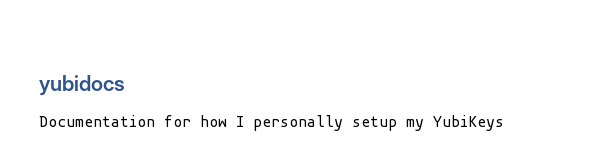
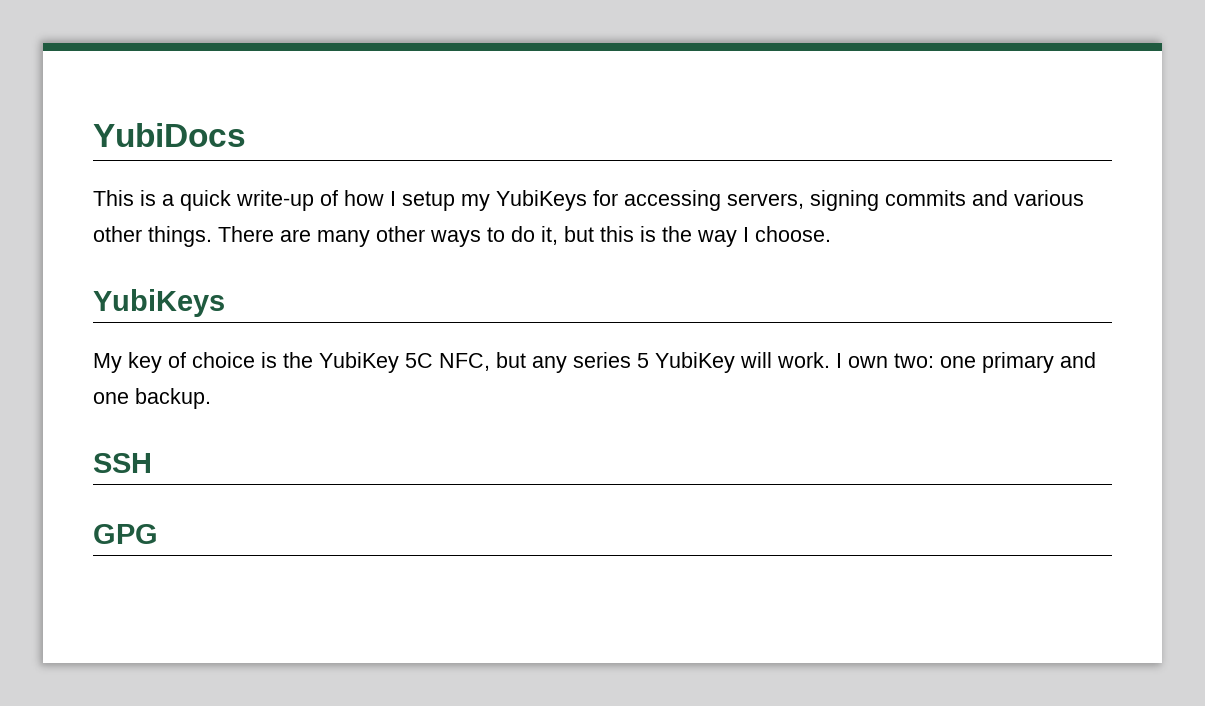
[39,75,125,96] [39,115,191,127] yubidocs // Documentation for -> [93,123,246,147] [93,190,338,211] YubiDocs // This is a quick write-up of
[253,115,343,131] personally -> (396, 198) none
(504, 123) none -> [593,190,1084,211] [93,226,831,247] [93,289,225,317] [93,352,1096,373] [93,388,211,409] [93,453,152,473] [93,524,158,544] for accessing servers, signing commits and various other things. There are many other ways to do it, but this is the way I choose. // YubiKeys // My key of choice is the YubiKey 5C NFC, but any series 5 YubiKey will work. I own two: one primary and one backup. // SSH // GPG

